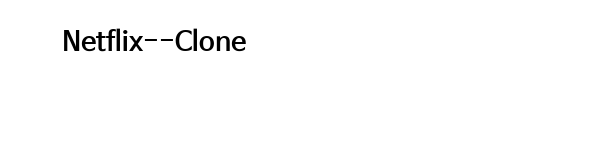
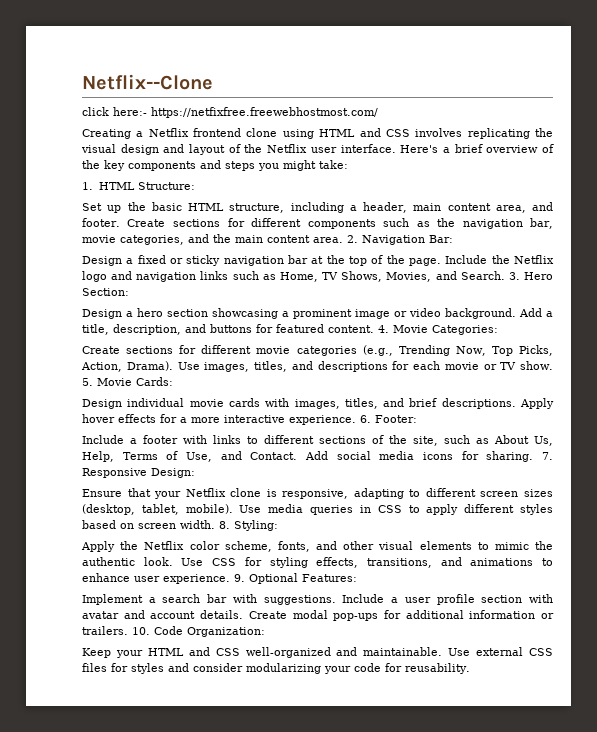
(246, 40) none -> [82,107,378,118] [82,128,553,139] [81,144,554,155] [82,160,348,171] [82,182,195,190] [82,202,553,213] [82,218,554,229] [82,234,453,245] [82,255,554,266] [82,271,553,282] [82,288,129,296] [82,308,553,319] [82,324,498,335] [82,345,553,356] [81,361,554,372] [82,377,173,386] [82,398,554,409] [82,414,417,425] [82,435,553,446] [82,451,553,462] [82,468,195,478] [82,488,553,499] [82,504,553,515] [82,520,278,531] [81,541,553,552] [82,557,553,568] [82,573,357,584] [82,594,553,605] [82,610,554,621] [82,626,265,637] [82,647,553,658] [82,663,470,674] // click here:- https://netfixfree.freewebhostmost.com/ // Creating a Netflix frontend clone using HTML and CSS involves replicating the visual design and layout of the Netflix user interface. Here's a brief overview of the key components and steps you might take: // 1. HTML Structure: // Set up the basic HTML structure, including a header, main content area, and footer. Create sections for different components such as the navigation bar, movie categories, and the main content area. 2. Navigation Bar: // Design a fixed or sticky navigation bar at the top of the page. Include the Netflix logo and navigation links such as Home, TV Shows, Movies, and Search. 3. Hero Section: // Design a hero section showcasing a prominent image or video background. Add a title, description, and buttons for featured content. 4. Movie Categories: // Create sections for different movie categories (e.g., Trending Now, Top Picks, Action, Drama). Use images, titles, and descriptions for each movie or TV show. 5. Movie Cards: // Design individual movie cards with images, titles, and brief descriptions. Apply hover effects for a more interactive experience. 6. Footer: // Include a footer with links to different sections of the site, such as About Us, Help, Terms of Use, and Contact. Add social media icons for sharing. 7. Responsive Design: // Ensure that your Netflix clone is responsive, adapting to different screen sizes (desktop, tablet, mobile). Use media queries in CSS to apply different styles based on screen width. 8. Styling: // Apply the Netflix color scheme, fonts, and other visual elements to mimic the authentic look. Use CSS for styling effects, transitions, and animations to enhance user experience. 9. Optional Features: // Implement a search bar with suggestions. Include a user profile section with avatar and account details. Create modal pop-ups for additional information or trailers. 10. Code Organization: // Keep your HTML and CSS well-organized and maintainable. Use external CSS files for styles and consider modularizing your code for reusability.

